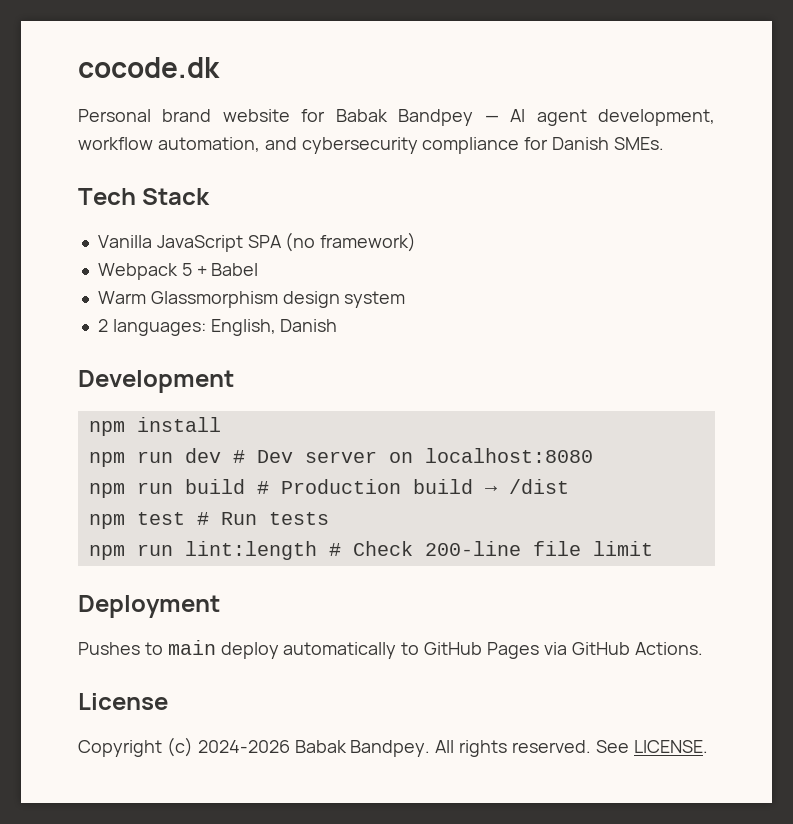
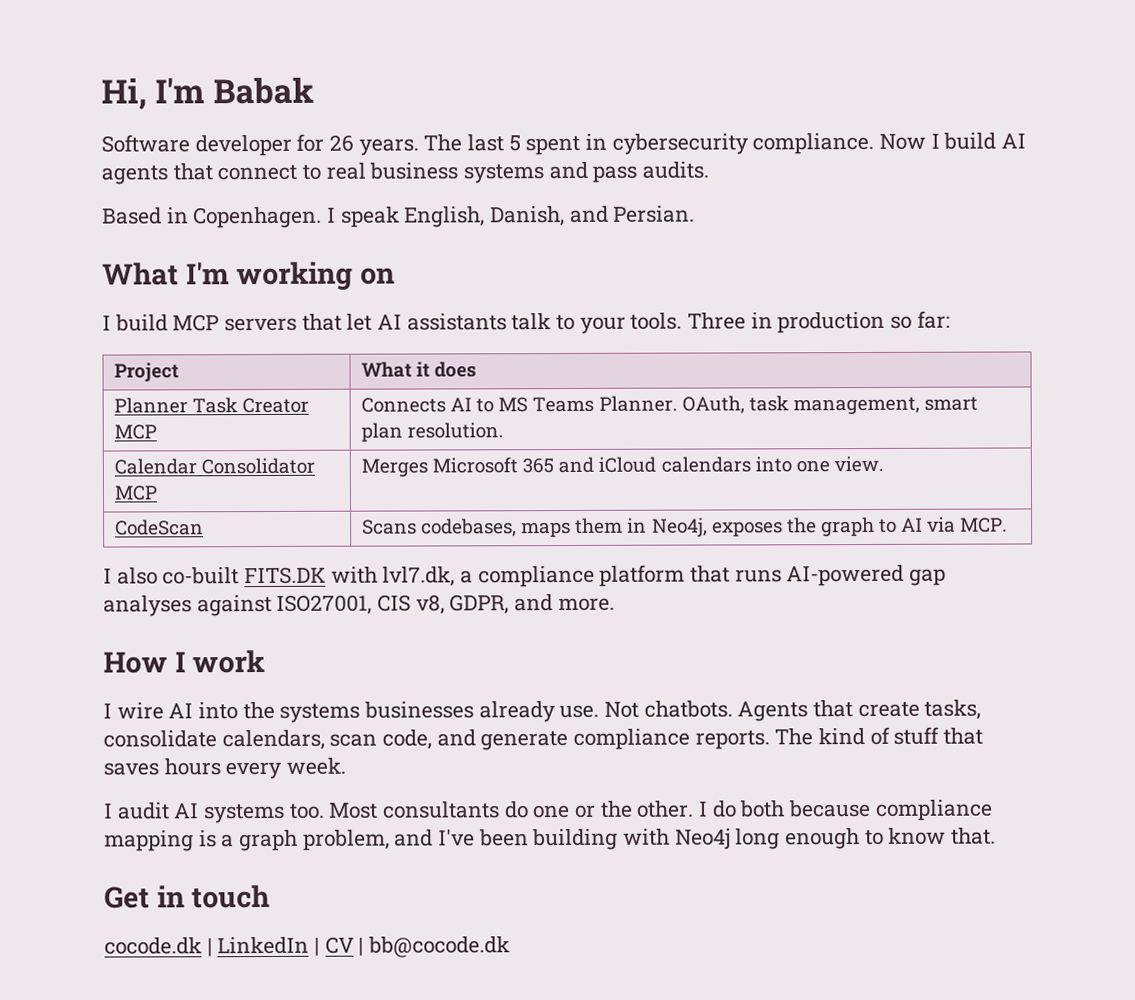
[78,57,220,78] [78,109,716,126] [78,137,665,154] [78,188,211,205] [97,232,417,252] [97,263,259,280] [97,291,406,308] [97,319,338,336] [78,370,234,393] [88,417,221,436] [88,448,593,467] [88,479,569,498] [88,512,329,529] [88,541,653,560] [78,595,220,618] [78,640,703,659] [78,693,168,710] [78,737,708,757] cocode.dk // Personal brand website for Babak Bandpey — AI agent development, workflow automation, and cybersecurity compliance for Danish SMEs. // Tech Stack // Vanilla JavaScript SPA (no framework) // Webpack 5 + Babel // Warm Glassmorphism design system // 2 languages: English, Danish // Development // npm install // npm run dev # Dev server on localhost:8080 // npm run build # Production build → /dist // npm test # Run tests // npm run lint:length # Check 200-line file limit // Deployment // Pushes to main deploy automatically to GitHub Pages via GitHub Actions. // License // Copyright (c) 2024-2026 Babak Bandpey. All rights reserved. See LICENSE. -> [101,76,314,110] [101,132,1027,157] [101,161,710,185] [102,205,696,229] [102,261,396,292] [102,310,950,334] [113,362,179,383] [360,361,478,378] [113,397,310,414] [113,424,157,440] [360,395,979,416] [360,422,504,442] [113,457,315,475] [113,485,157,501] [360,455,884,478] [114,519,204,536] [361,516,1009,538] [103,564,947,588] [103,594,615,617] [103,650,266,674] [103,699,982,723] [103,726,984,751] [103,757,347,780] [104,799,993,824] [104,827,997,852] [104,884,271,909] [104,936,511,958] Hi, I'm Babak // Software developer for 26 years. The last 5 spent in cybersecurity compliance. Now I build AI agents that connect to real business systems and pass audits. // Based in Copenhagen. I speak English, Danish, and Persian. // What I'm working on // I build MCP servers that let AI assistants talk to your tools. Three in production so far: // Project | What it does // Planner Task Creator MCP | Connects AI to MS Teams Planner. OAuth, task management, smart plan resolution. // Calendar Consolidator MCP | Merges Microsoft 365 and iCloud calendars into one view. // CodeScan | Scans codebases, maps them in Neo4j, exposes the graph to AI via MCP. // I also co-built FITS.DK with lvl7.dk, a compliance platform that runs AI-powered gap analyses against ISO27001, CIS v8, GDPR, and more. // How I work // I wire AI into the systems businesses already use. Not chatbots. Agents that create tasks, consolidate calendars, scan code, and generate compliance reports. The kind of stuff that saves hours every week. // I audit AI systems too. Most consultants do one or the other. I do both because compliance mapping is a graph problem, and I've been building with Neo4j long enough to know that. // Get in touch // cocode.dk | LinkedIn | CV | bb@cocode.dk

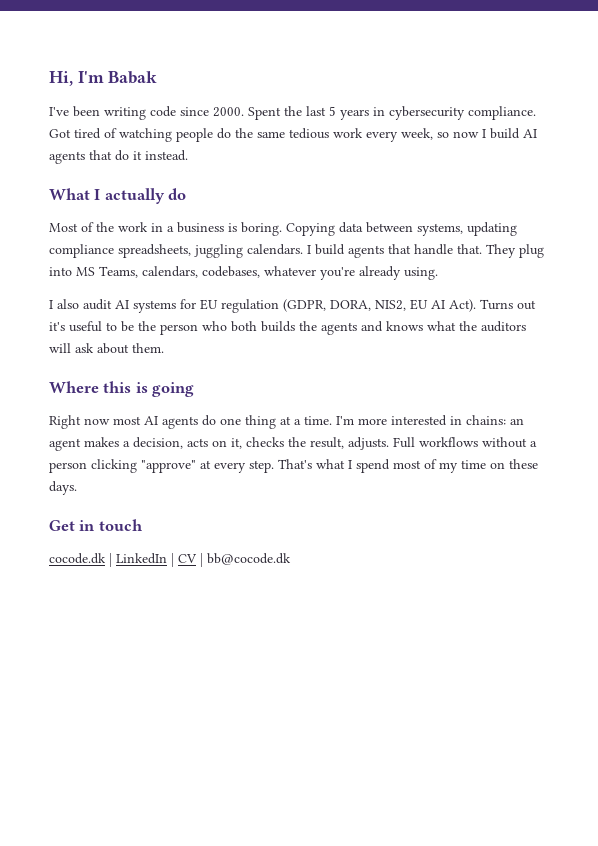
[101,133,463,157] Software developer for 26 years. The -> [49,106,302,120] I've been writing code since 2000. Spent the
[525,135,581,156] spent -> [340,109,369,120] years
[879,133,927,150] Now -> [49,128,479,142] Got tired of watching people do the same tedious work every week, so now
[217,161,710,184] [102,205,696,229] [102,261,396,292] [102,310,950,334] [113,362,179,383] [360,361,478,378] [113,397,310,414] [113,424,157,440] [360,395,979,416] [360,422,504,442] [113,457,315,475] [113,485,157,501] [360,455,884,478] [114,519,204,536] [361,516,1009,538] [103,564,947,588] [103,594,615,617] [103,650,266,674] [103,699,982,723] [103,726,984,751] [103,757,347,780] [104,799,993,824] [104,827,997,852] connect to real business systems and pass audits. // Based in Copenhagen. I speak English, Danish, and Persian. // What I'm working on // I build MCP servers that let AI assistants talk to your tools. Three in production so far: // Project | What it does // Planner Task Creator MCP | Connects AI to MS Teams Planner. OAuth, task management, smart plan resolution. // Calendar Consolidator MCP | Merges Microsoft 365 and iCloud calendars into one view. // CodeScan | Scans codebases, maps them in Neo4j, exposes the graph to AI via MCP. // I also co-built FITS.DK with lvl7.dk, a compliance platform that runs AI-powered gap analyses against ISO27001, CIS v8, GDPR, and more. // How I work // I wire AI into the systems businesses already use. Not chatbots. Agents that create tasks, consolidate calendars, scan code, and generate compliance reports. The kind of stuff that saves hours every week. // I audit AI systems too. Most consultants do one or the other. I do both because compliance mapping is a graph problem, and I've been building with Neo4j long enough to know that. -> [115,150,188,161] [49,188,187,204] [49,222,517,236] [49,244,544,258] [49,266,438,280] [49,299,536,313] [49,321,526,335] [49,343,164,354] [49,381,195,397] [49,415,524,429] [49,437,537,451] [49,459,538,473] [49,481,77,495] do it instead. // What I actually do // Most of the work in a business is boring. Copying data between systems, updating compliance spreadsheets, juggling calendars. I build agents that handle that. They plug into MS Teams, calendars, codebases, whatever you're already using. // I also audit AI systems for EU regulation (GDPR, DORA, NIS2, EU AI Act). Turns out it's useful to be the person who both builds the agents and knows what the auditors will ask about them. // Where this is going // Right now most AI agents do one thing at a time. I'm more interested in chains: an agent makes a decision, acts on it, checks the result, adjusts. Full workflows without a person clicking "approve" at every step. That's what I spend most of my time on these days.

